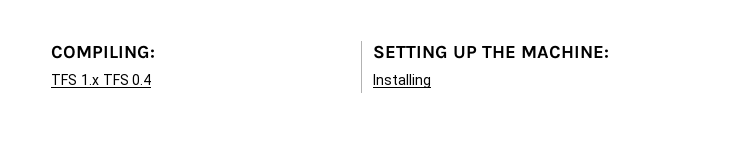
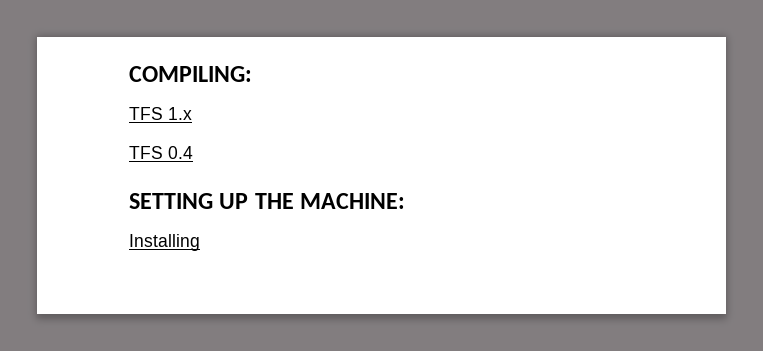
(99, 79) none -> (192, 113) //

